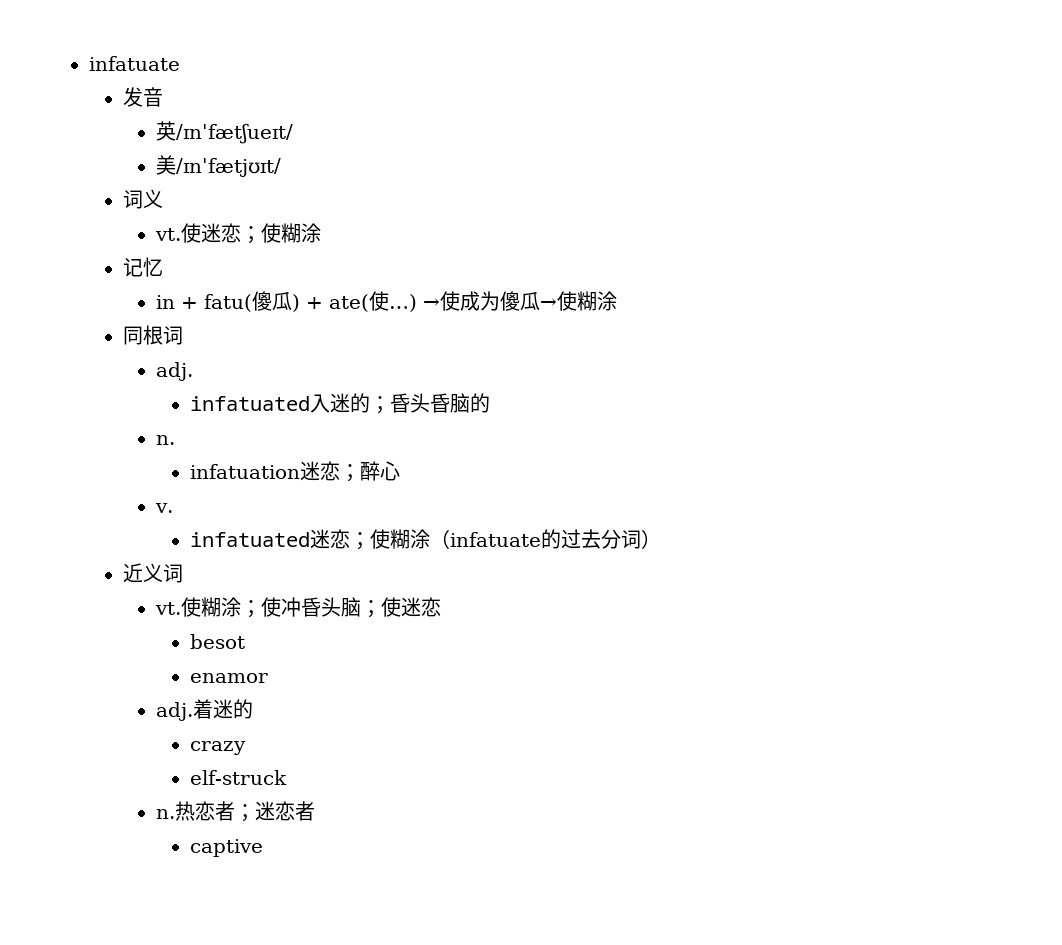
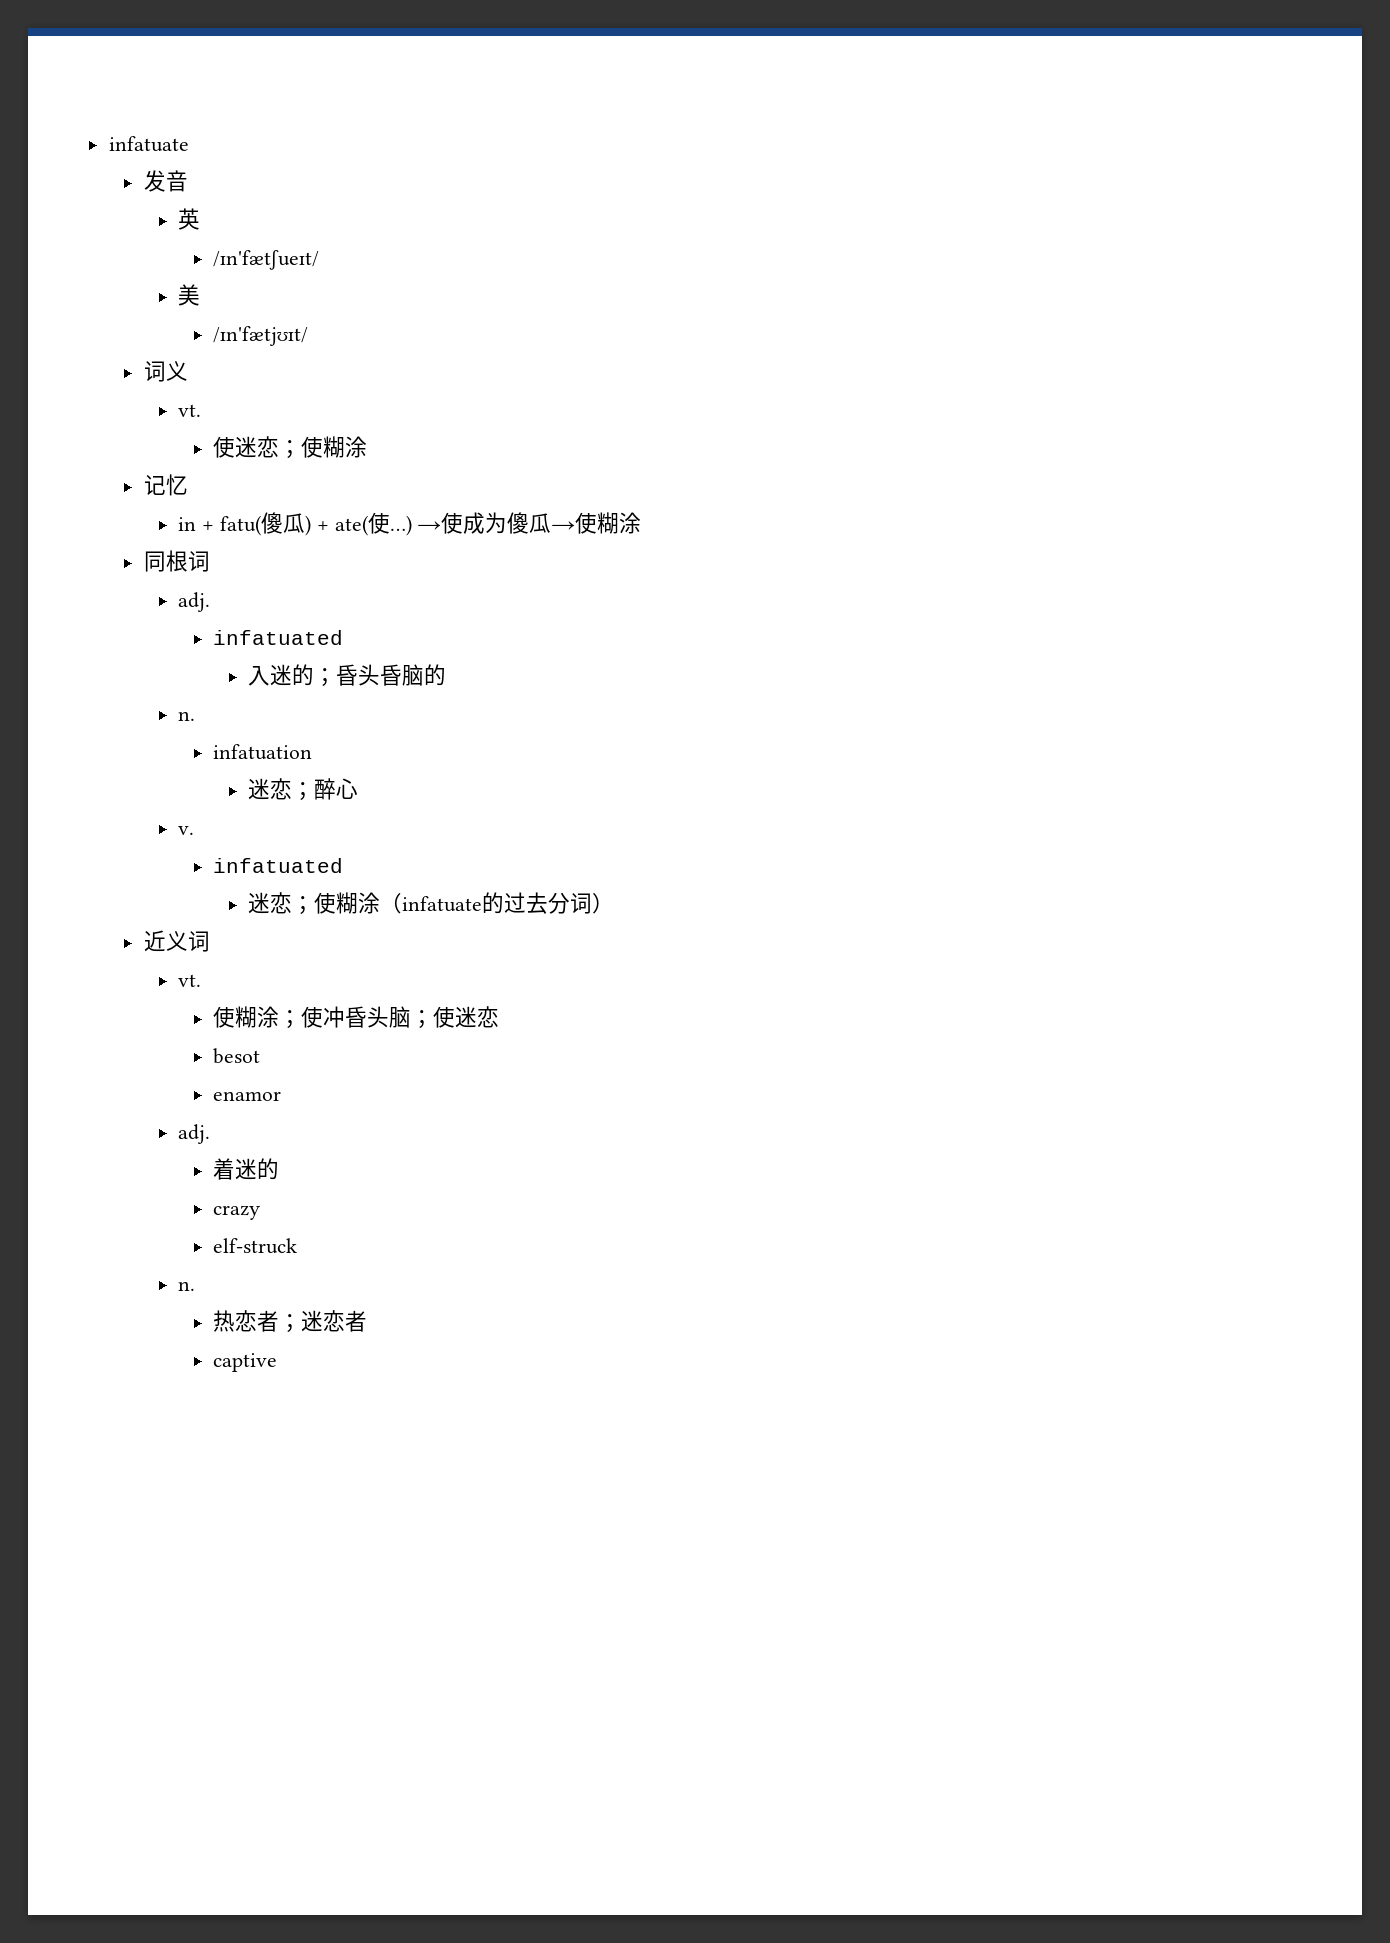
(177, 131) none -> (201, 219) //
(177, 165) none -> (201, 295) //
(182, 234) none -> (202, 410) //
(310, 403) none -> (344, 637) //
(300, 471) none -> (313, 752) //
(310, 539) none -> (344, 865) //
(182, 608) none -> (202, 980) //
(194, 711) none -> (211, 1134) //
(176, 814) none -> (196, 1286) //

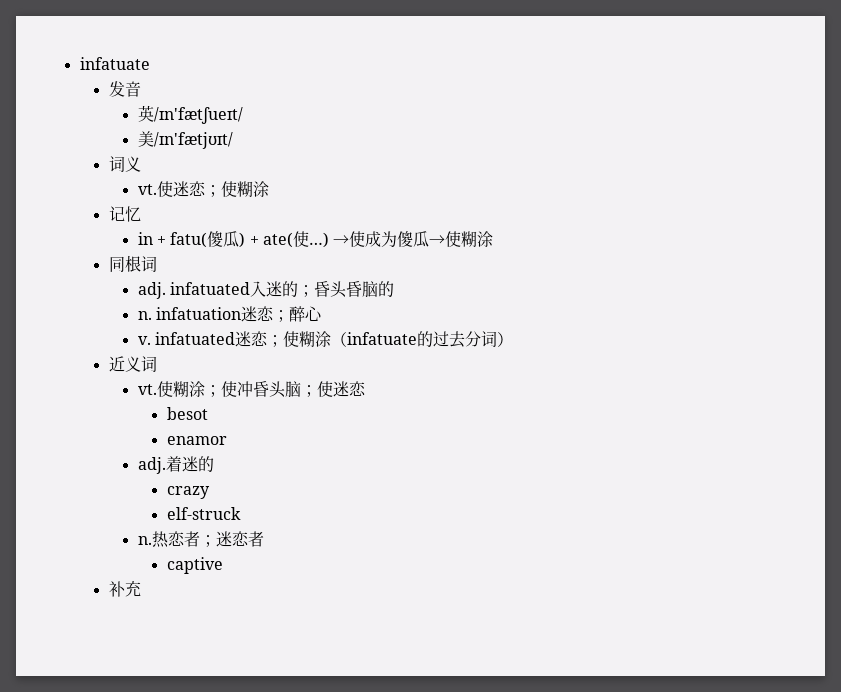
(201, 219) // -> (154, 113) none
(201, 295) // -> (154, 139) none
(202, 410) // -> (157, 189) none
[213,630,344,645] // infatuated // -> [170,282,251,295] infatuated
(196, 716) // -> (152, 315) none
(313, 752) // -> (242, 313) none
[213,858,344,873] // infatuated // -> [155,332,236,345] infatuated
(202, 980) // -> (157, 389) none
(211, 1134) // -> (166, 465) none
(196, 1286) // -> (152, 540) none
(278, 1362) none -> [108,581,141,597] // 补充

